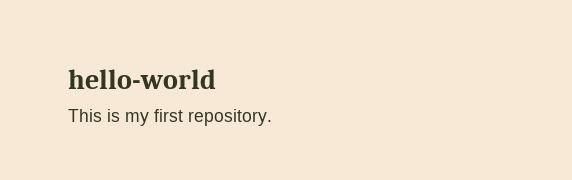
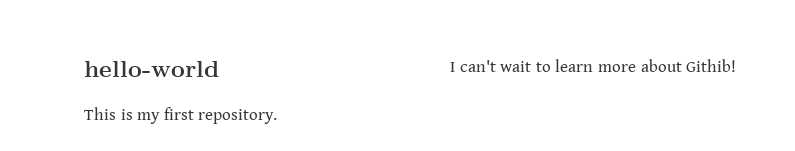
(272, 117) none -> [450,59,737,72] // I can't wait to learn more about Githib!

